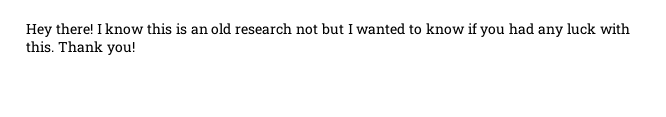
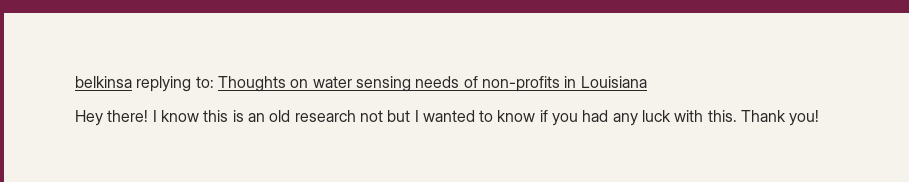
(26, 30) none -> [75,76,647,92] belkinsa replying to: Thoughts on water sensing needs of non-profits in Louisiana //

